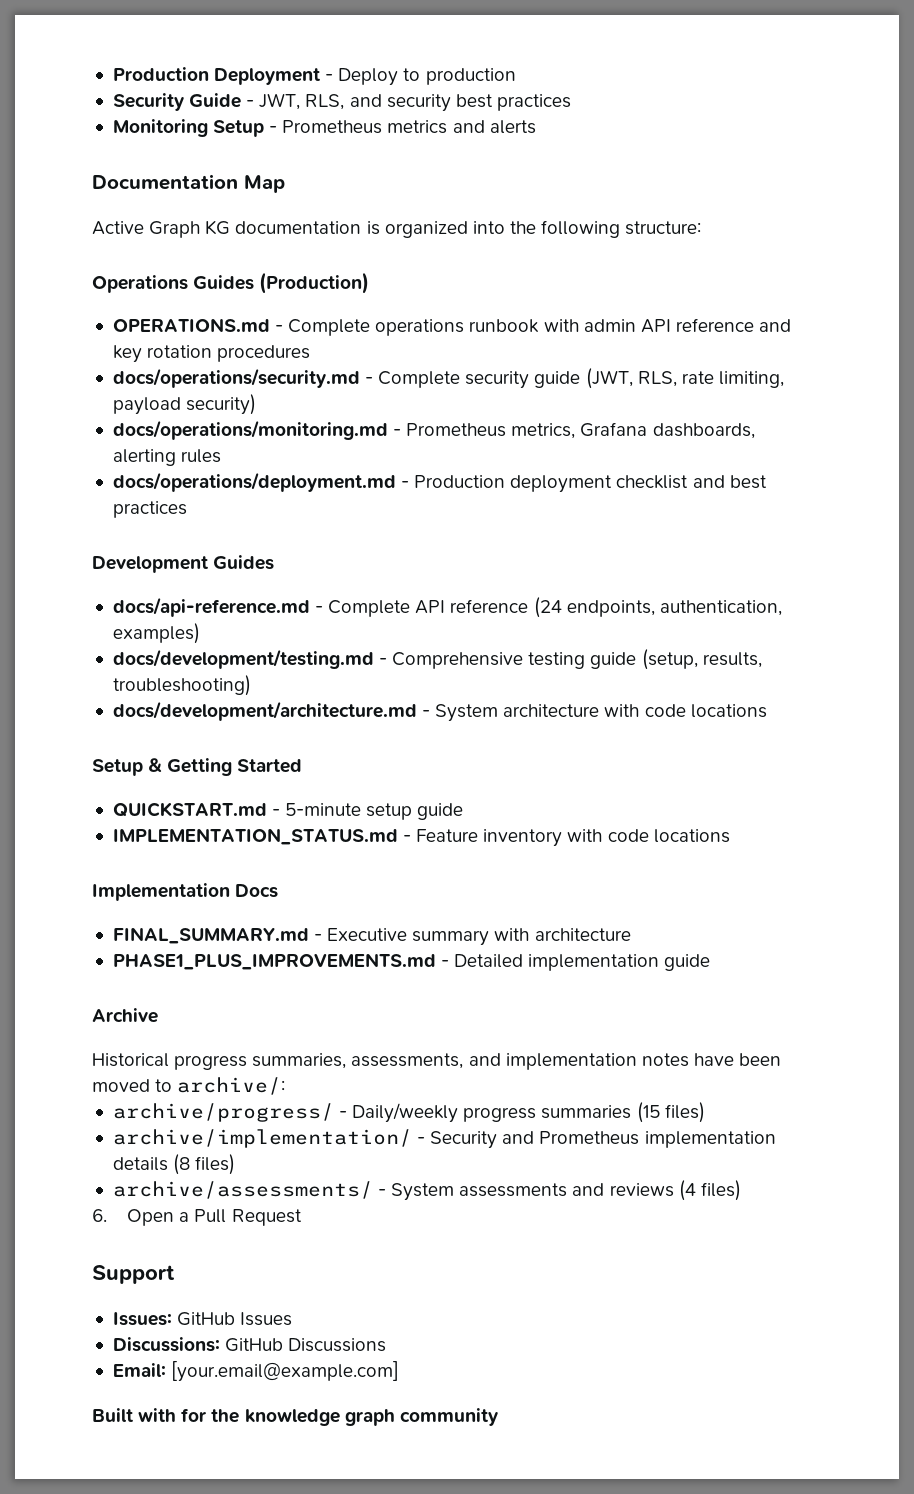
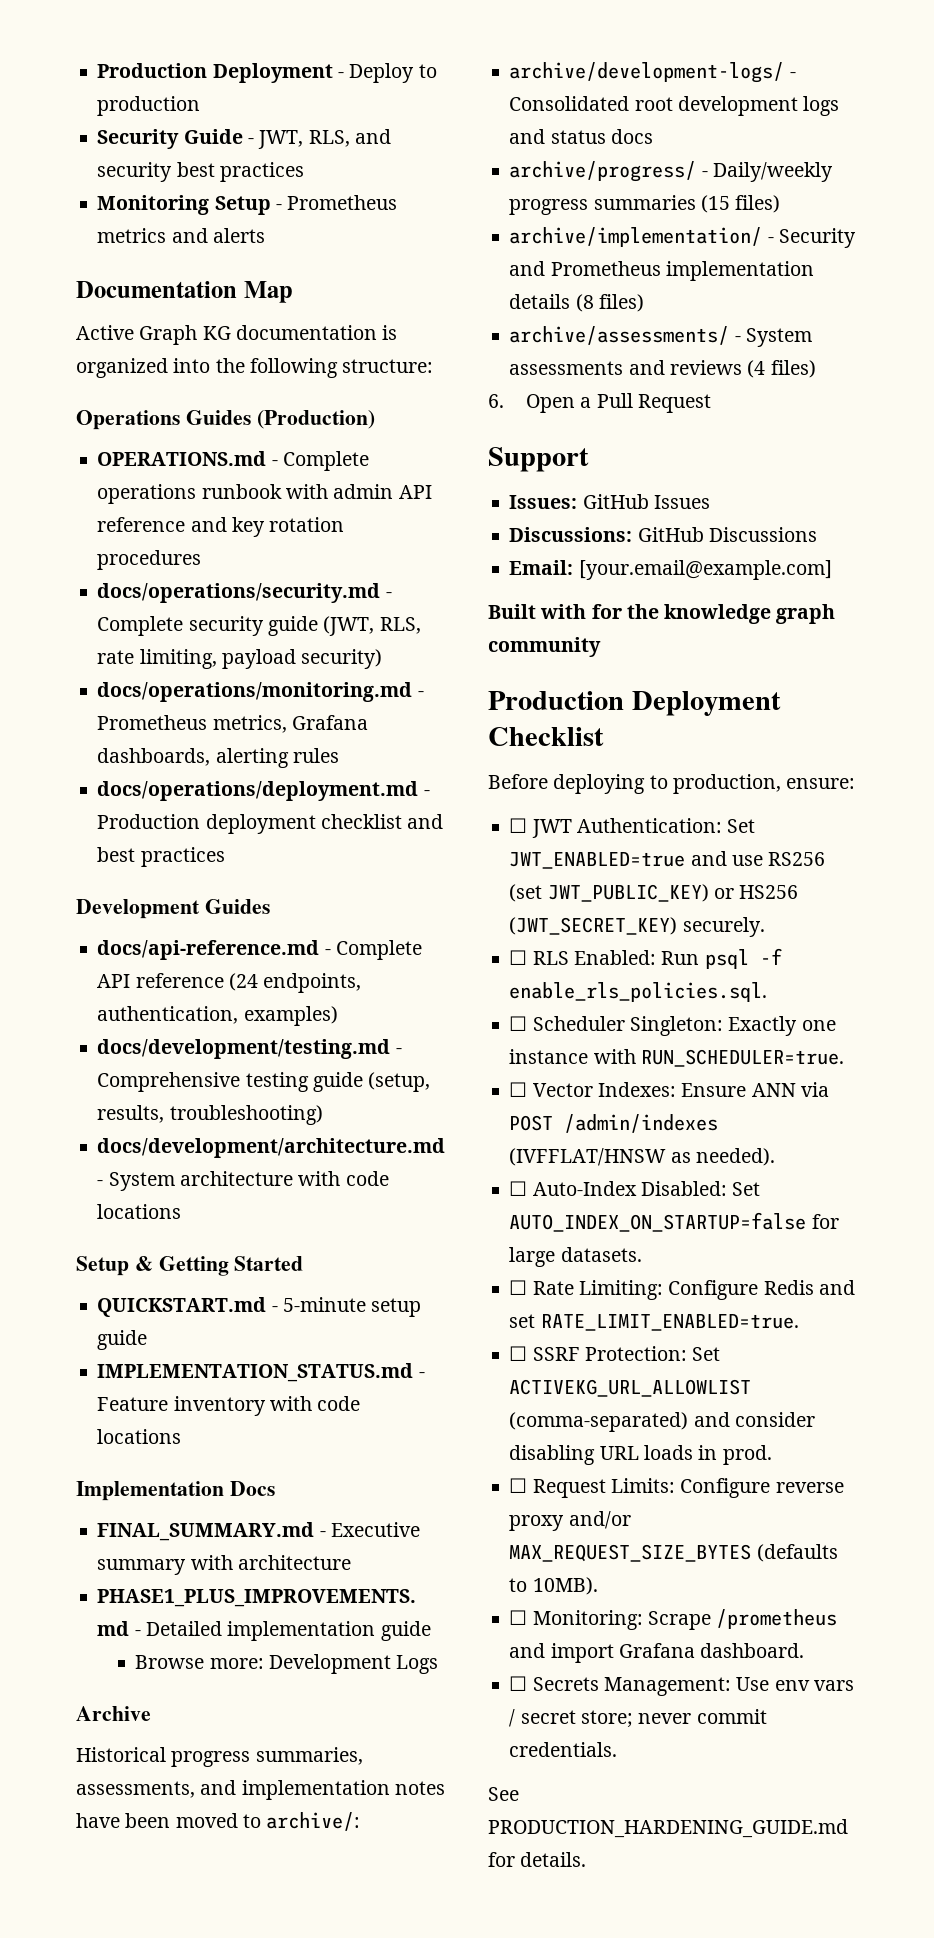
(711, 962) none -> [135,1654,439,1674] // Browse more: Development Logs
(286, 1086) none -> [509,62,796,83] [509,96,840,116] [509,129,653,144] // archive/development-logs/ - Consolidated root development logs and status docs
(498, 1417) none -> [488,691,781,716] [488,727,604,746] [488,774,856,794] [509,818,756,838] [509,851,826,869] [509,884,799,902] [509,917,765,937] [509,948,782,969] [509,982,768,1002] [509,1016,836,1036] [509,1049,844,1067] [509,1082,829,1097] [509,1114,719,1133] [509,1148,775,1166] [509,1181,761,1196] [509,1212,839,1232] [509,1247,642,1267] [509,1280,855,1300] [509,1314,799,1331] [509,1346,721,1361] [509,1379,752,1397] [509,1412,815,1432] [509,1445,772,1465] [509,1478,844,1498] [509,1511,631,1531] [509,1544,838,1562] [509,1577,598,1595] [509,1609,838,1630] [509,1643,805,1663] [509,1676,854,1696] [509,1709,767,1728] [509,1742,618,1757] [488,1787,519,1801] [488,1819,848,1838] [488,1852,587,1867] // Production Deployment Checklist // Before deploying to production, ensure: // ☐ JWT Authentication: Set JWT_ENABLED=true and use RS256 (set JWT_PUBLIC_KEY) or HS256 (JWT_SECRET_KEY) securely. // ☐ RLS Enabled: Run psql -f enable_rls_policies.sql. // ☐ Scheduler Singleton: Exactly one instance with RUN_SCHEDULER=true. // ☐ Vector Indexes: Ensure ANN via POST /admin/indexes (IVFFLAT/HNSW as needed). // ☐ Auto-Index Disabled: Set AUTO_INDEX_ON_STARTUP=false for large datasets. // ☐ Rate Limiting: Configure Redis and set RATE_LIMIT_ENABLED=true. // ☐ SSRF Protection: Set ACTIVEKG_URL_ALLOWLIST (comma-separated) and consider disabling URL loads in prod. // ☐ Request Limits: Configure reverse proxy and/or MAX_REQUEST_SIZE_BYTES (defaults to 10MB). // ☐ Monitoring: Scrape /prometheus and import Grafana dashboard. // ☐ Secrets Management: Use env vars / secret store; never commit credentials. // See PRODUCTION_HARDENING_GUIDE.md for details.

